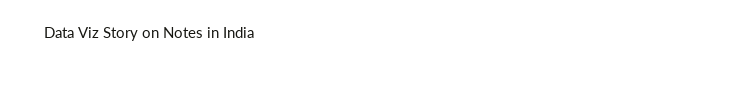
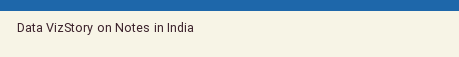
[78,27,138,41] Viz Story -> [46,23,94,35] VizStory

